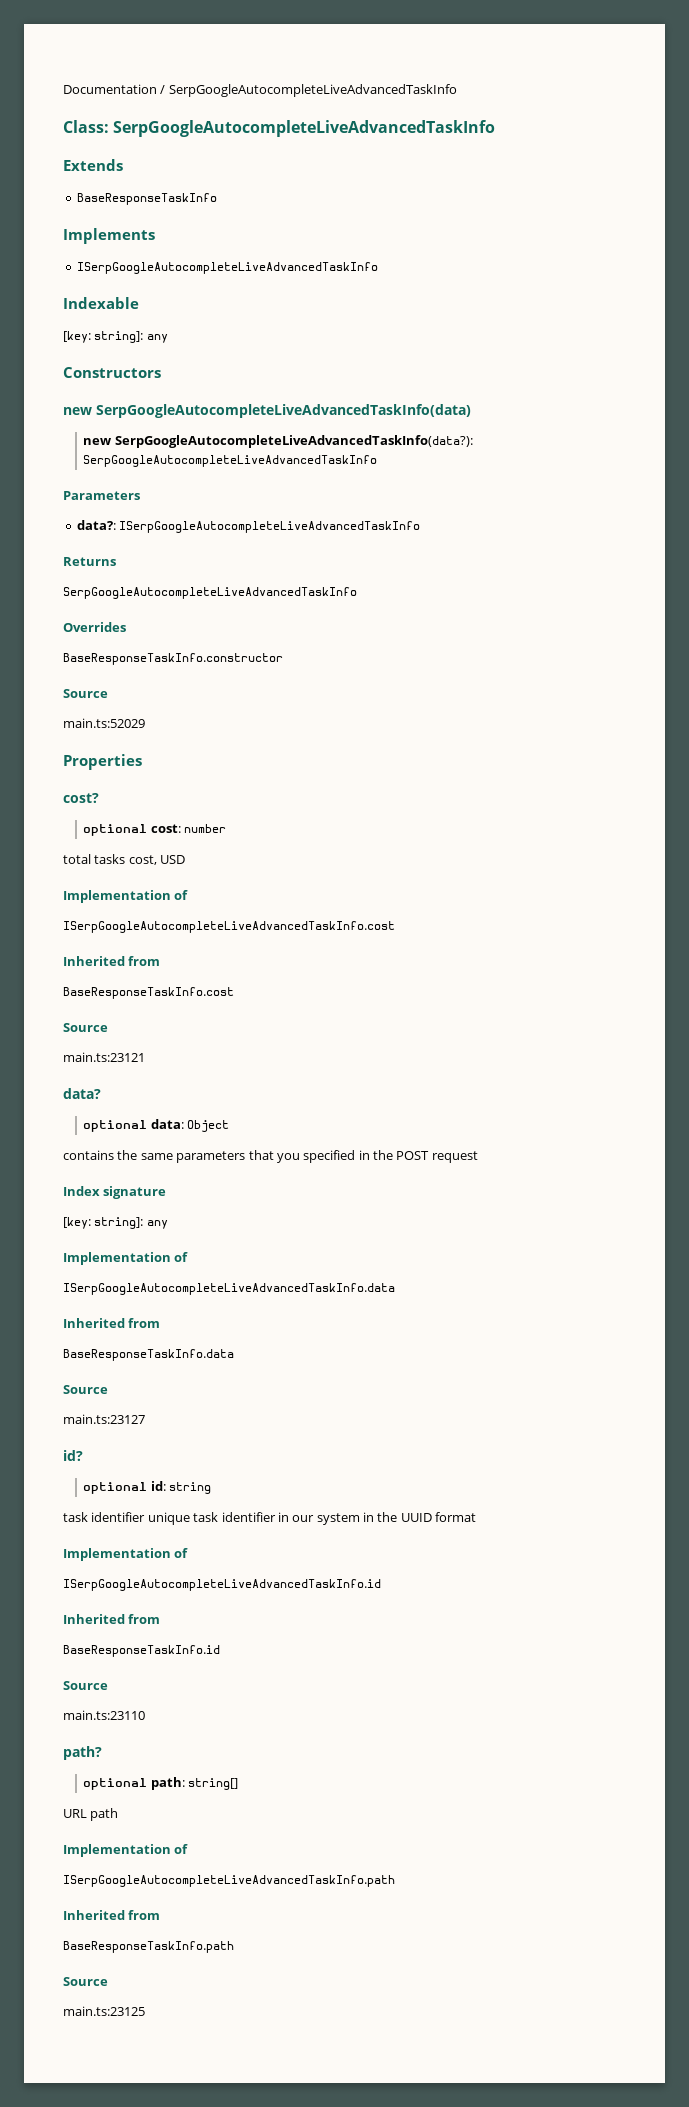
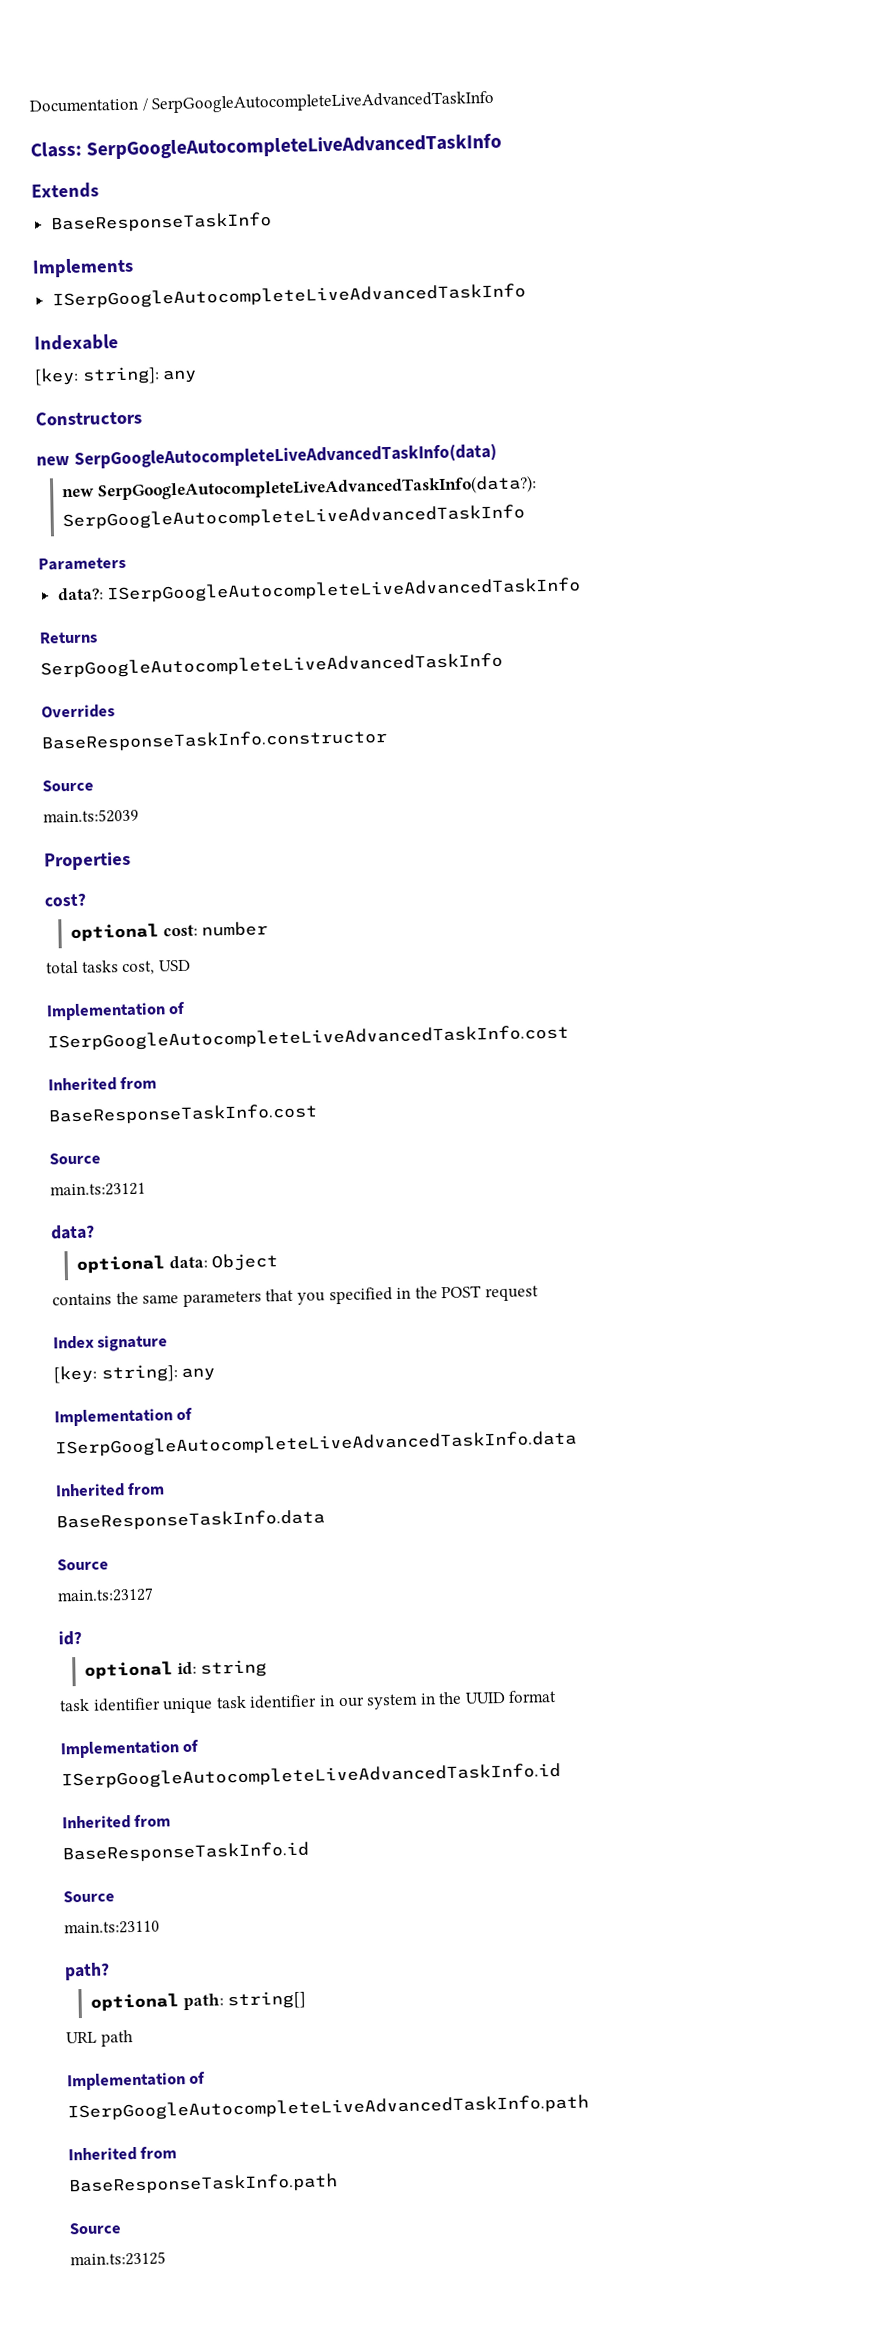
[63,718,145,728] main.ts:52029 -> [43,808,139,824] main.ts:52039

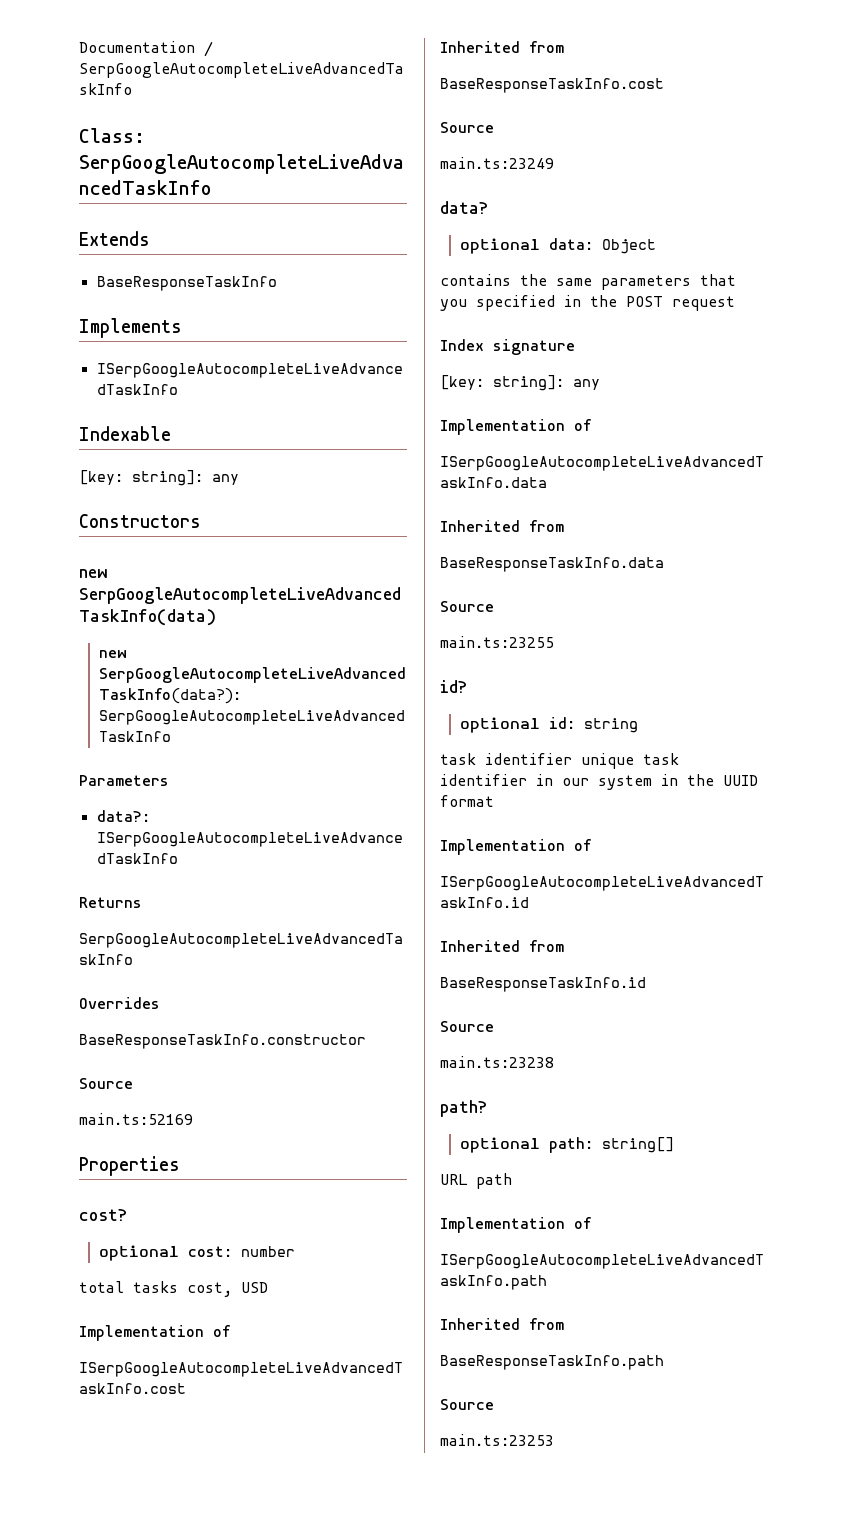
[43,808,139,824] main.ts:52039 -> [79,1113,193,1125] main.ts:52169
[50,1182,146,1197] main.ts:23121 -> [440,157,554,169] main.ts:23249
[57,1587,154,1603] main.ts:23127 -> [440,636,554,648] main.ts:23255
[64,1920,160,1935] main.ts:23110 -> [440,1056,554,1068] main.ts:23238
[70,2251,166,2267] main.ts:23125 -> [440,1434,554,1446] main.ts:23253

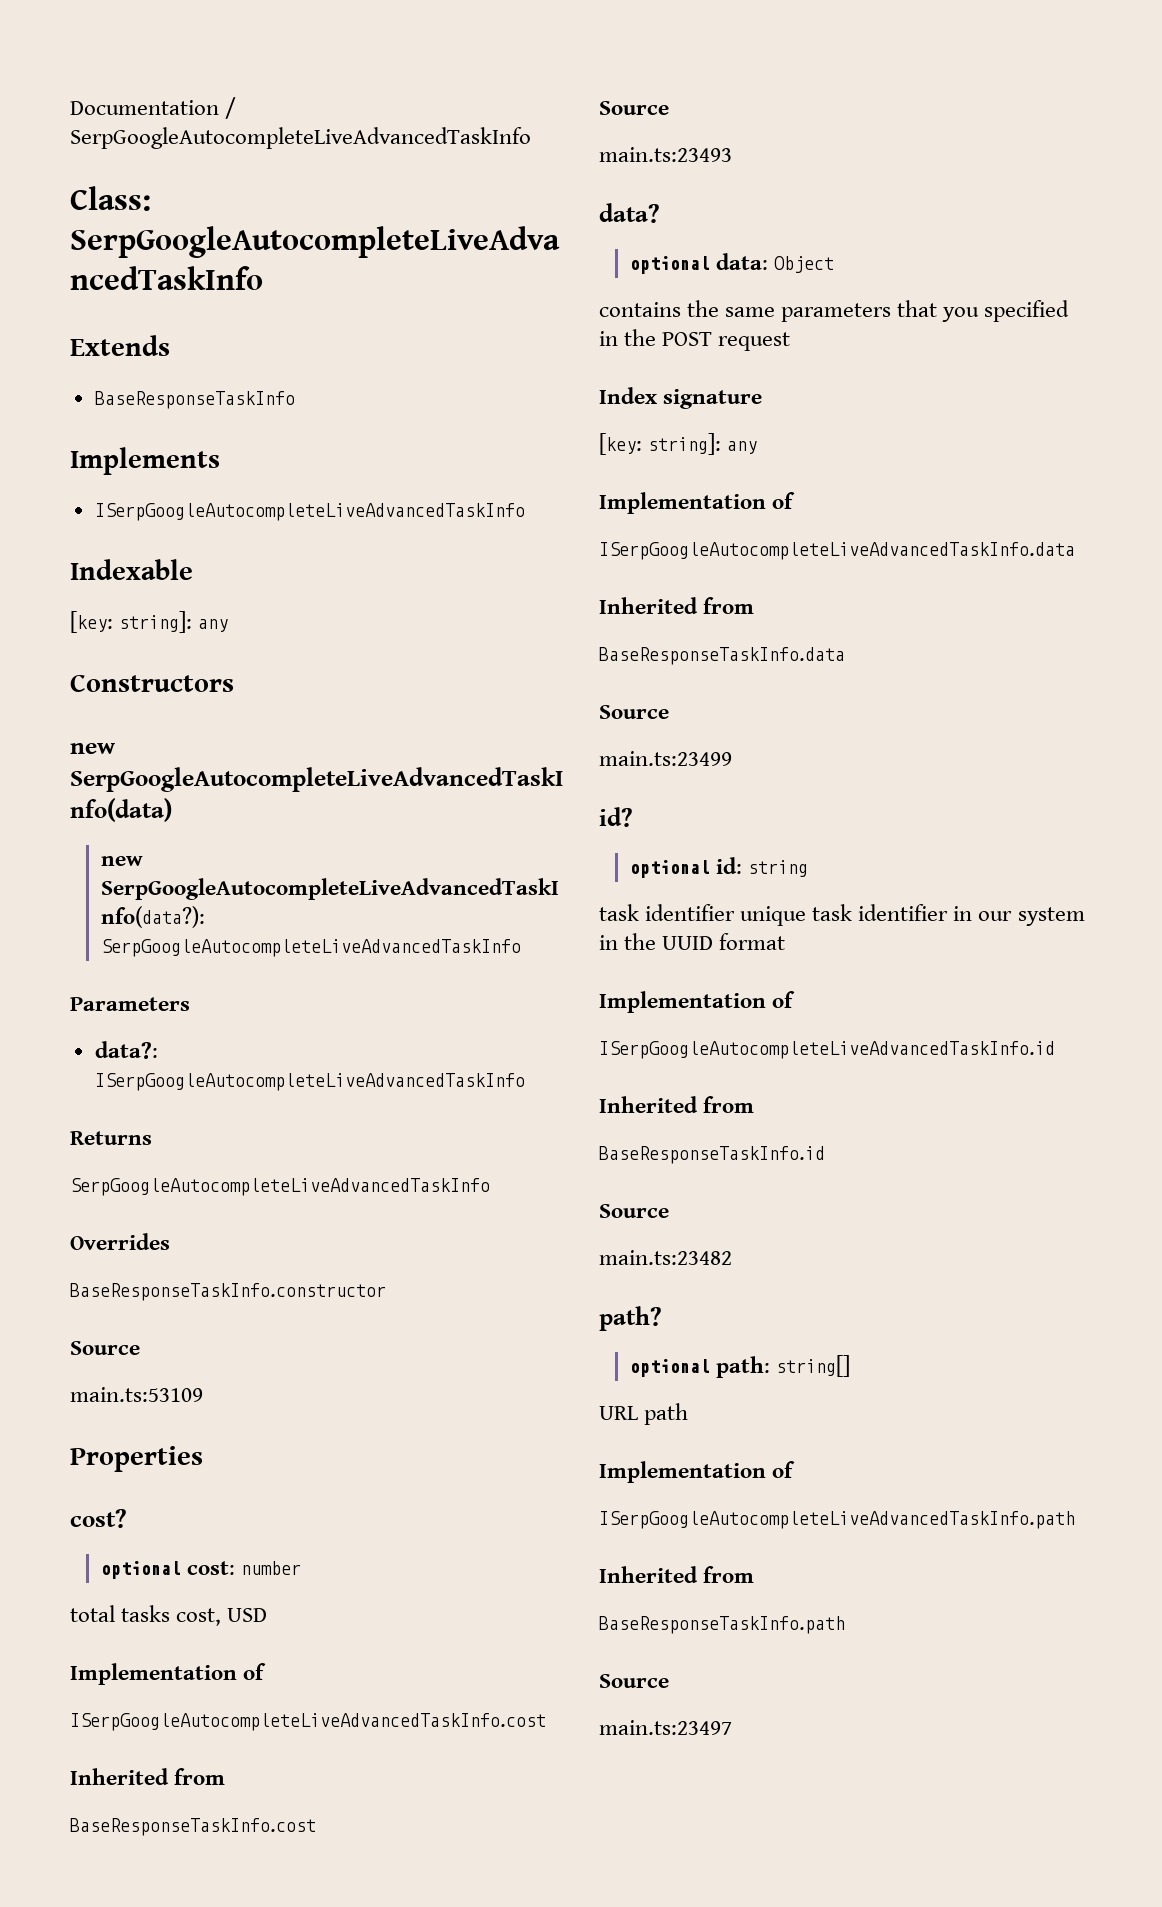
[79,1113,193,1125] main.ts:52169 -> [70,1387,203,1402] main.ts:53109
[440,157,554,169] main.ts:23249 -> [599,147,732,162] main.ts:23493
[440,636,554,648] main.ts:23255 -> [599,751,732,766] main.ts:23499
[440,1056,554,1068] main.ts:23238 -> [599,1250,732,1265] main.ts:23482
[440,1434,554,1446] main.ts:23253 -> [599,1720,732,1735] main.ts:23497

